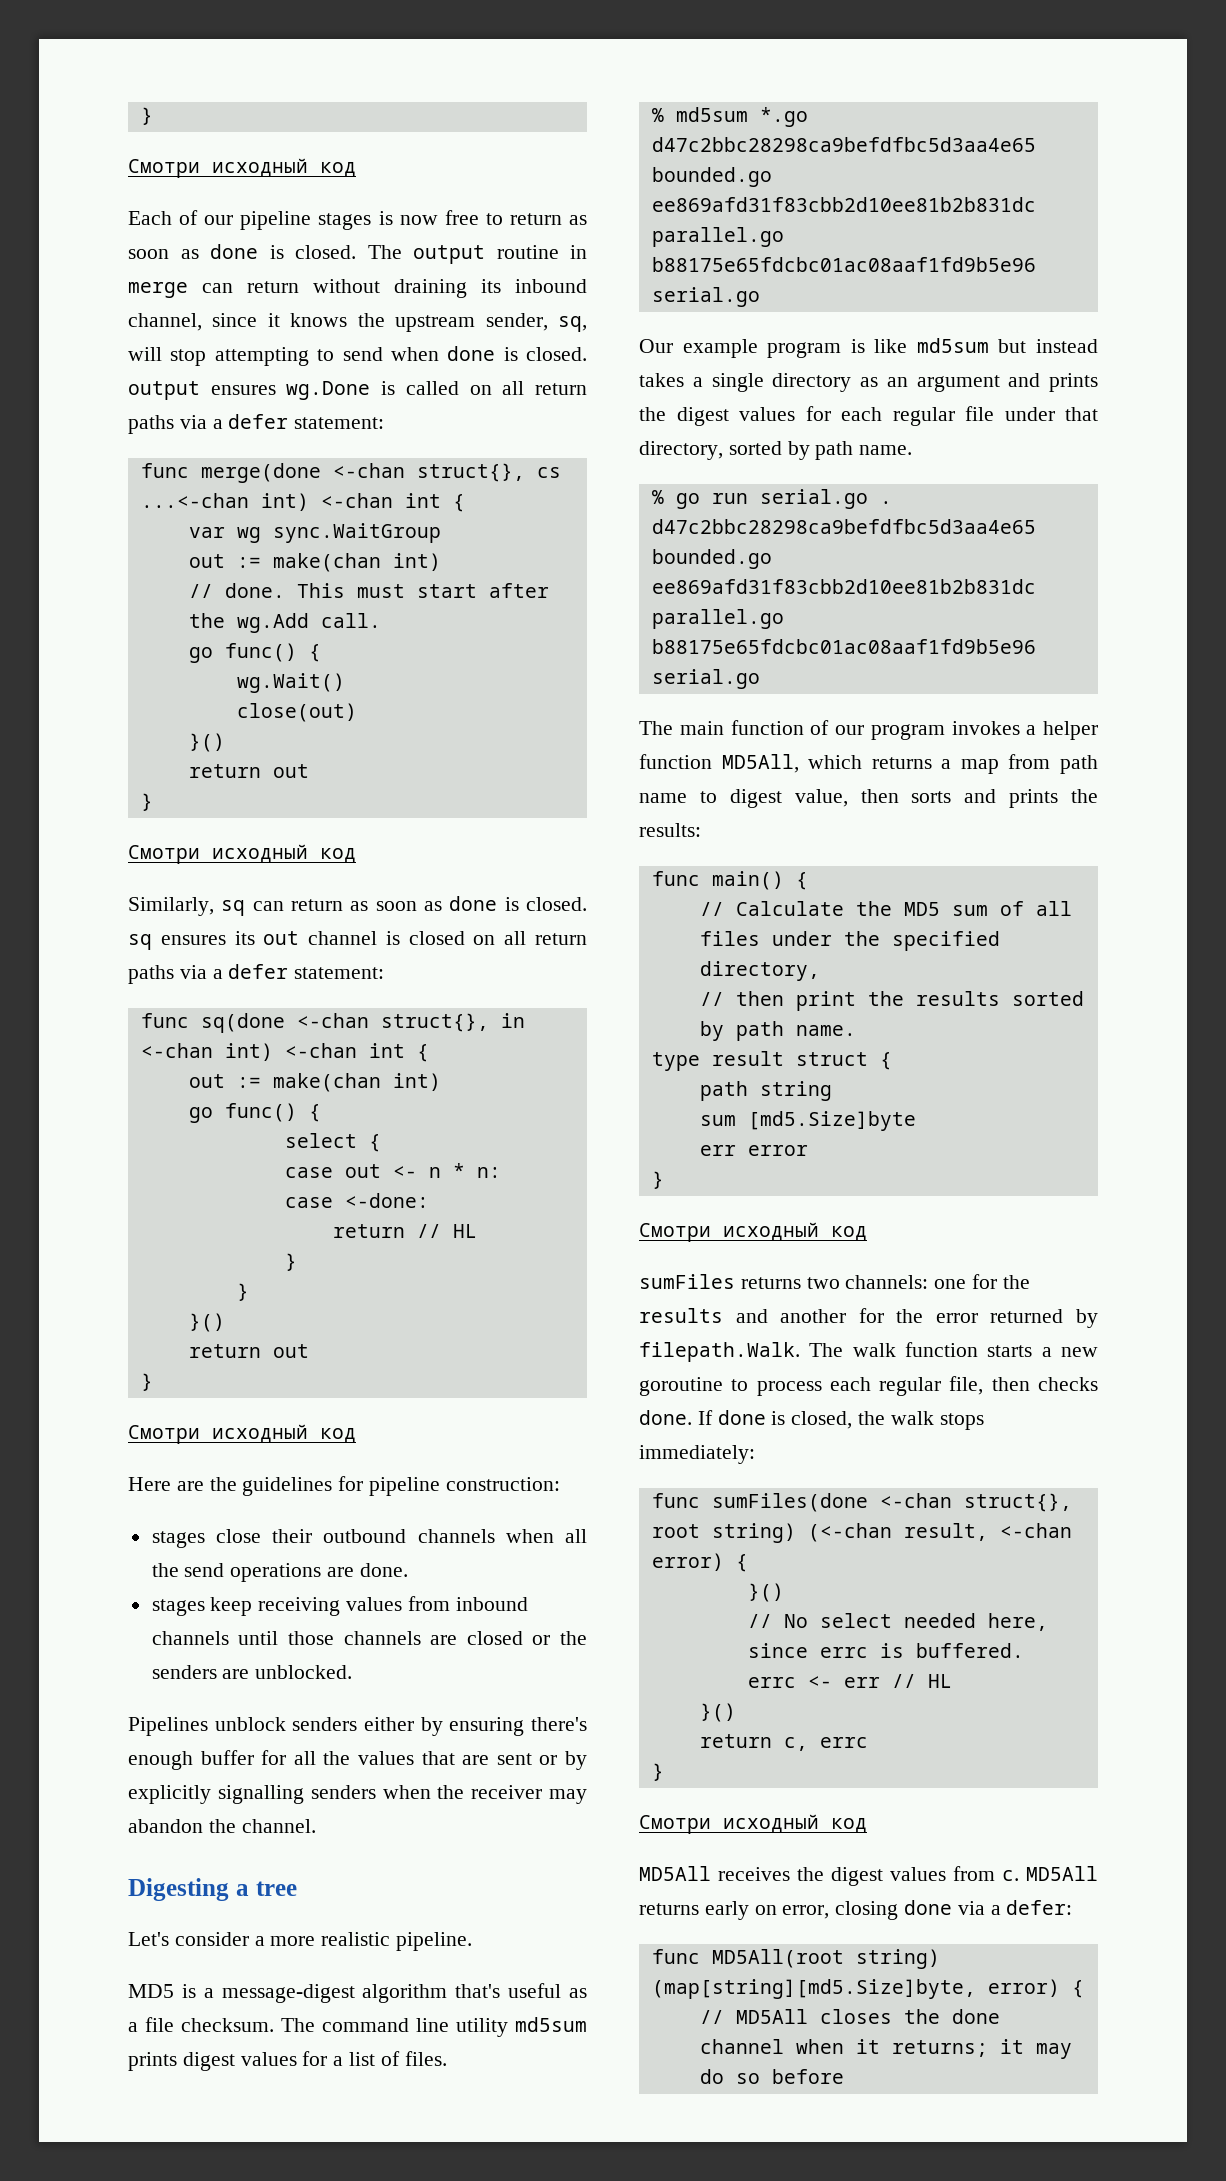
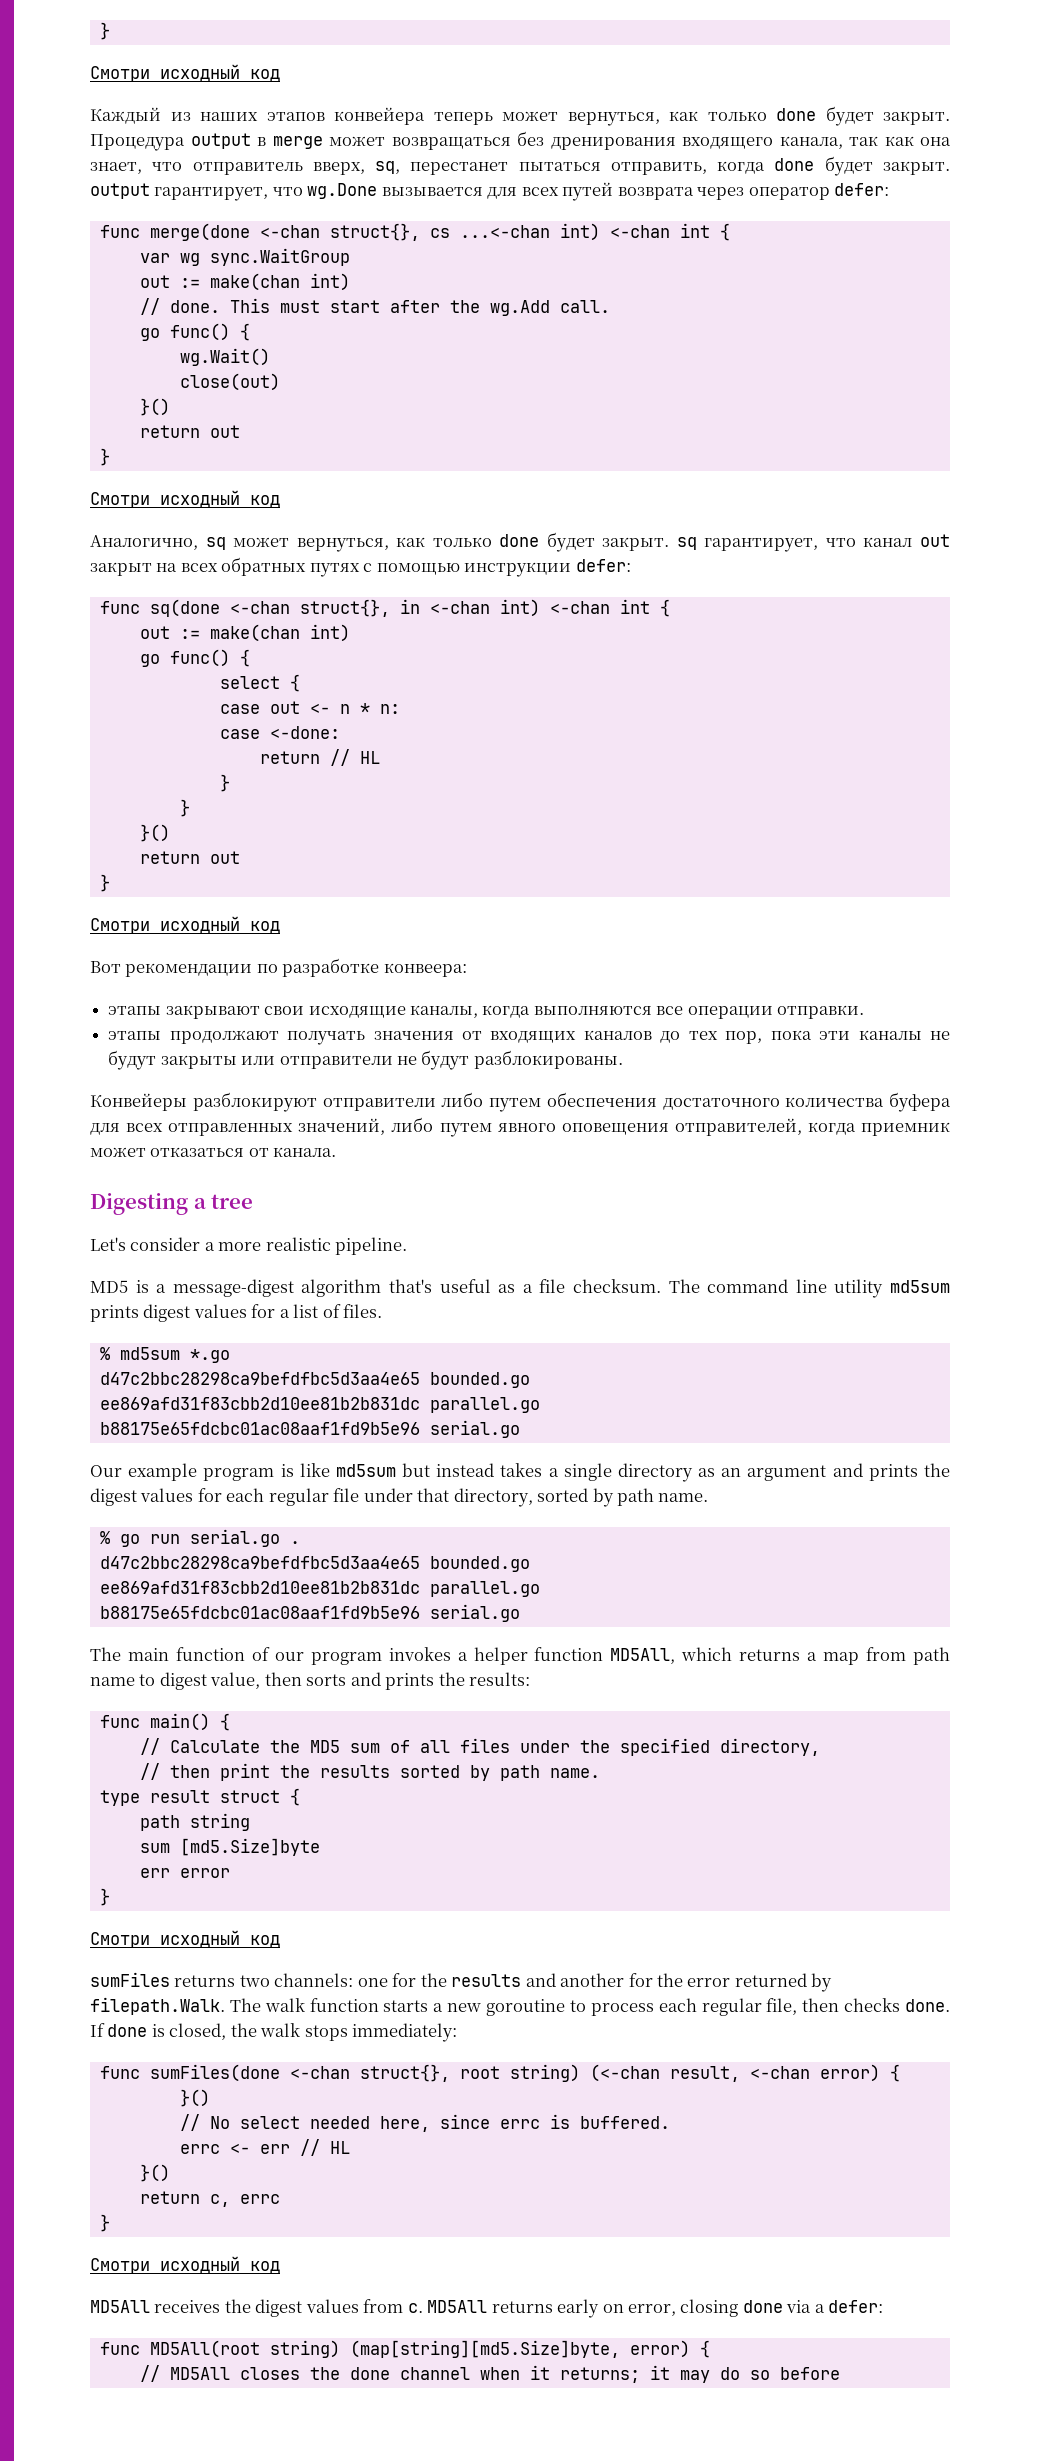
[140,107,153,125] [128,158,356,178] [128,210,588,230] [128,244,587,264] [128,279,587,298] [128,313,588,332] [128,346,587,366] [128,381,587,400] [128,414,385,434] } // Смотри исходный код // Each of our pipeline stages is now free to return as soon as done is closed. The output routine in merge can return without draining its inbound channel, since it knows the upstream sender, sq, will stop attempting to send when done is closed. output ensures wg.Done is called on all return paths via a defer statement: -> [99,22,110,40] [90,64,280,82] [90,106,950,126] [90,131,951,151] [90,156,950,176] [90,182,890,201] } // Смотри исходный код // Каждый из наших этапов конвейера теперь может вернуться, как только done будет закрыт. Процедура output в merge может возвращаться без дренирования входящего канала, так как она знает, что отправитель вверх, sq, перестанет пытаться отправить, когда done будет закрыт. output гарантирует, что wg.Done вызывается для всех путей возврата через оператор defer:
[128,896,587,916] [128,931,587,950] [128,964,385,984] Similarly, sq can return as soon as done is closed. sq ensures its out channel is closed on all return paths via a defer statement: -> [90,532,951,552] [90,557,631,577] Аналогично, sq может вернуться, как только done будет закрыт. sq гарантирует, что канал out закрыт на всех обратных путях с помощью инструкции defer:
[128,1476,560,1496] [151,1529,587,1548] [151,1563,408,1582] [151,1596,528,1616] [151,1631,587,1645] [151,1665,353,1679] [128,1717,587,1736] [128,1750,588,1770] [128,1785,587,1804] [128,1819,316,1833] Here are the guidelines for pipeline construction: // stages close their outbound channels when all the send operations are done. // stages keep receiving values from inbound channels until those channels are closed or the senders are unblocked. // Pipelines unblock senders either by ensuring there's enough buffer for all the values that are sent or by explicitly signalling senders when the receiver may abandon the channel. -> [90,958,467,977] [108,1005,865,1019] [108,1030,951,1045] [108,1050,623,1070] [90,1092,951,1112] [90,1117,951,1137] [90,1147,337,1157] Вот рекомендации по разработке конвеера: // этапы закрывают свои исходящие каналы, когда выполняются все операции отправки. // этапы продолжают получать значения от входящих каналов до тех пор, пока эти каналы не будут закрыты или отправители не будут разблокированы. // Конвейеры разблокируют отправители либо путем обеспечения достаточного количества буфера для всех отправленных значений, либо путем явного оповещения отправителей, когда приемник может отказаться от канала.

